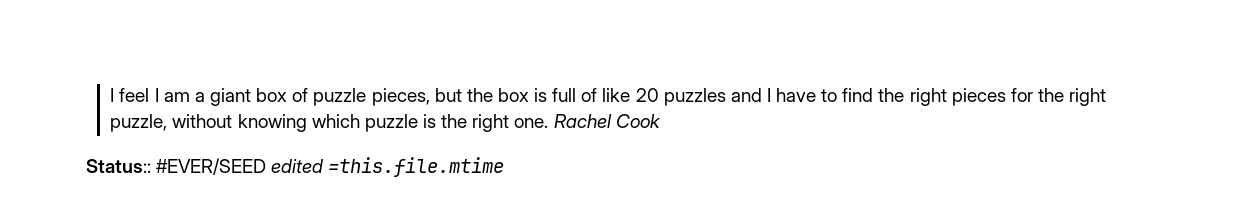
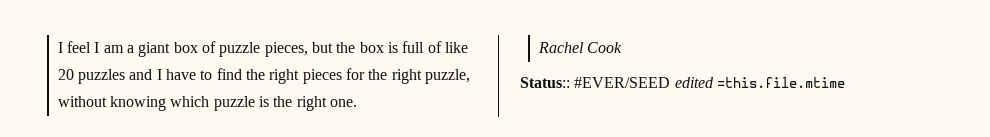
(549, 123) none -> (357, 103) //

